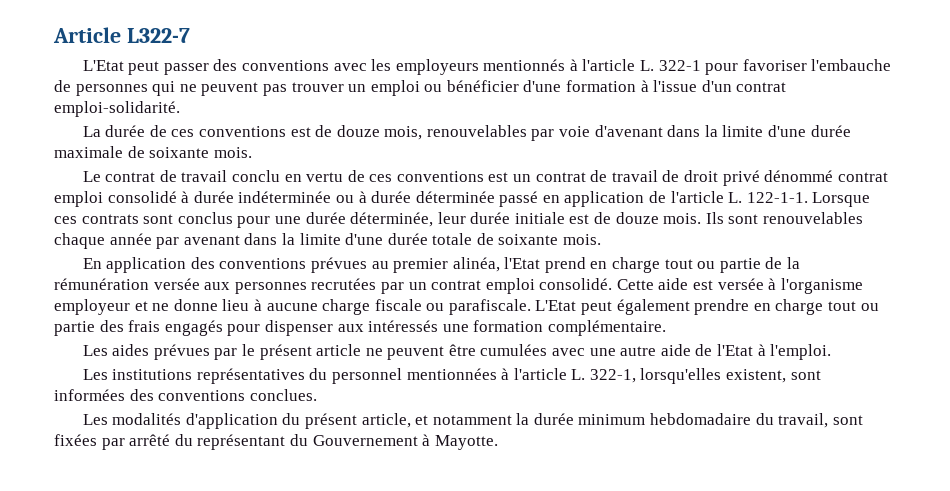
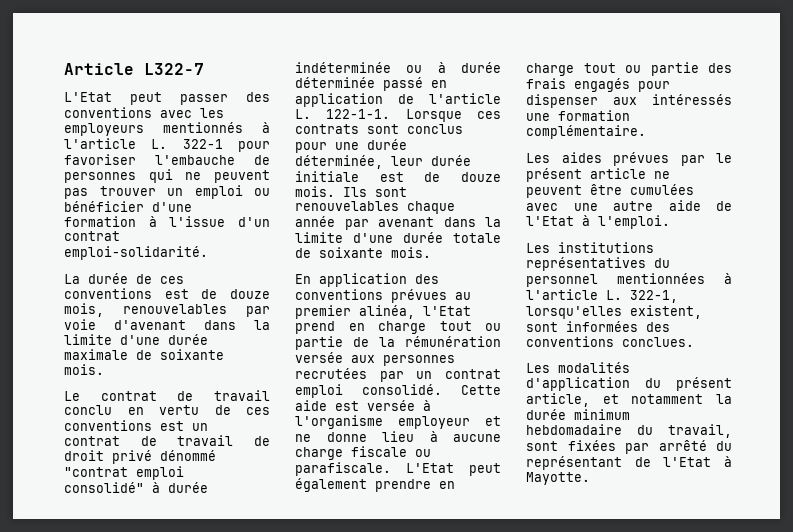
[837,172,888,182] [54,191,177,207] contrat emploi consolidé -> [64,466,184,480] [64,482,144,493] "contrat emploi consolidé"
[289,434,418,446] du Gouvernement -> [634,457,712,467] de l'Etat

